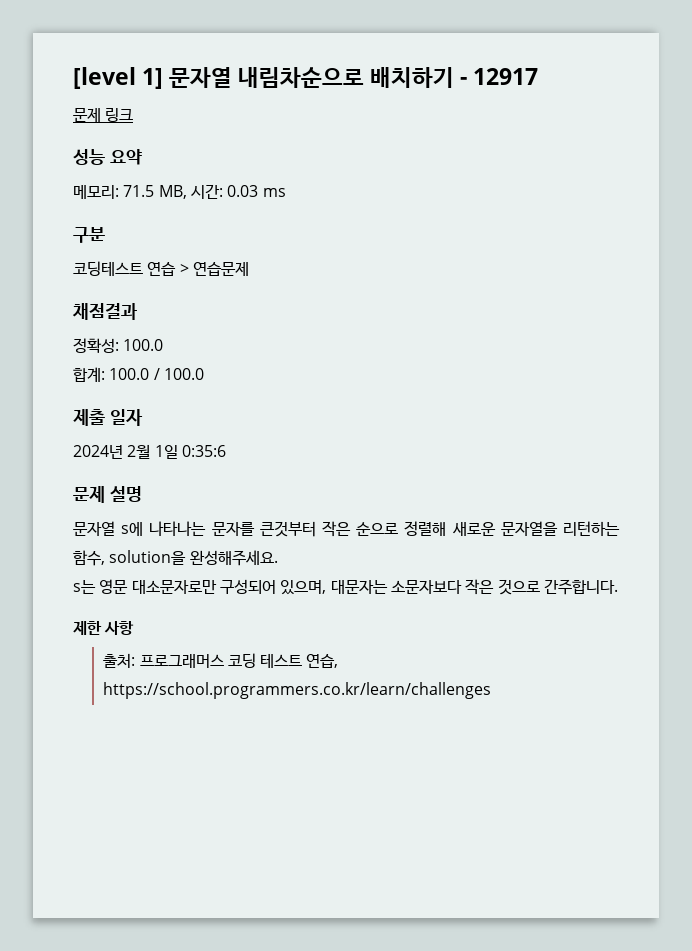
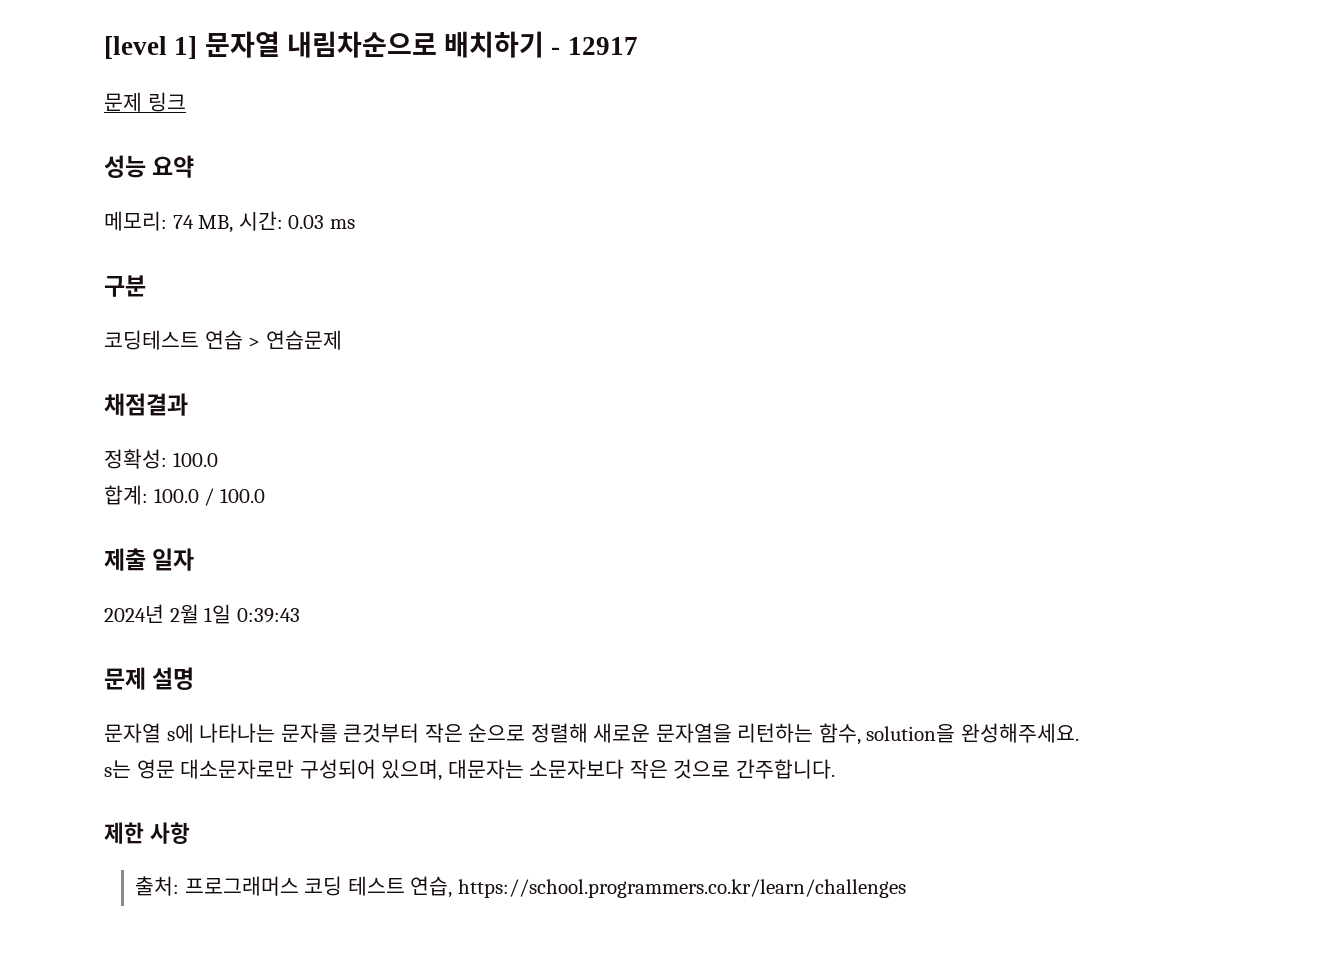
[123,185,155,197] 71.5 -> [172,215,194,229] 74
[181,445,226,457] 0:35:6 -> [236,608,300,623] 0:39:43

